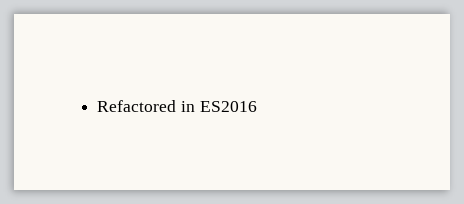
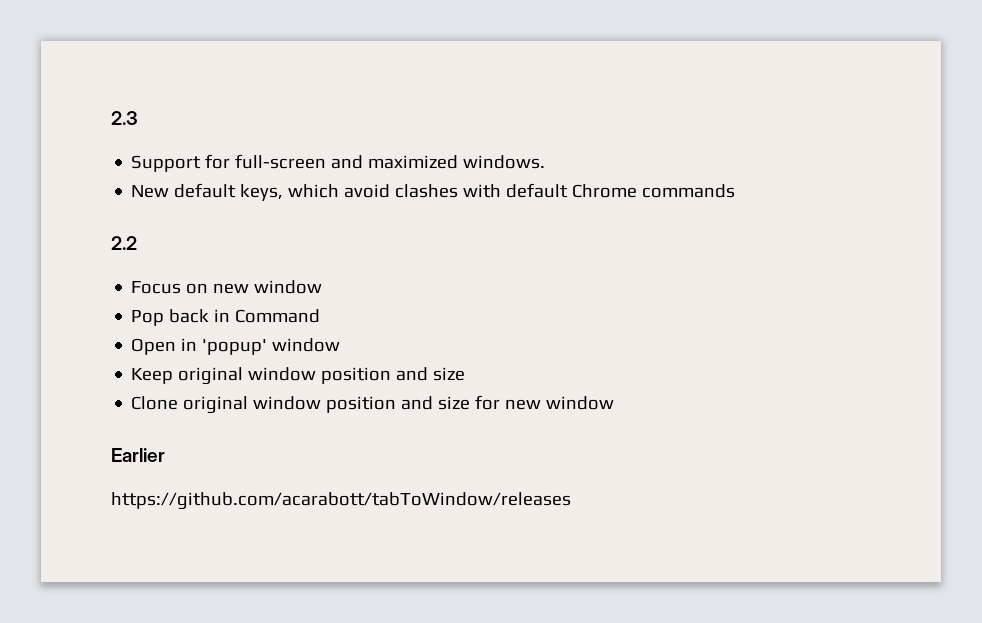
[97,100,257,112] Refactored in ES2016 -> [111,111,138,125] [131,154,546,172] [131,183,736,201] [111,236,137,250] [131,280,323,294] [131,309,321,326] [131,338,341,355] [131,367,466,385] [131,395,615,414] [111,448,165,462] [111,492,571,510] 2.3 // Support for full-screen and maximized windows. // New default keys, which avoid clashes with default Chrome commands // 2.2 // Focus on new window // Pop back in Command // Open in 'popup' window // Keep original window position and size // Clone original window position and size for new window // Earlier // https://github.com/acarabott/tabToWindow/releases

